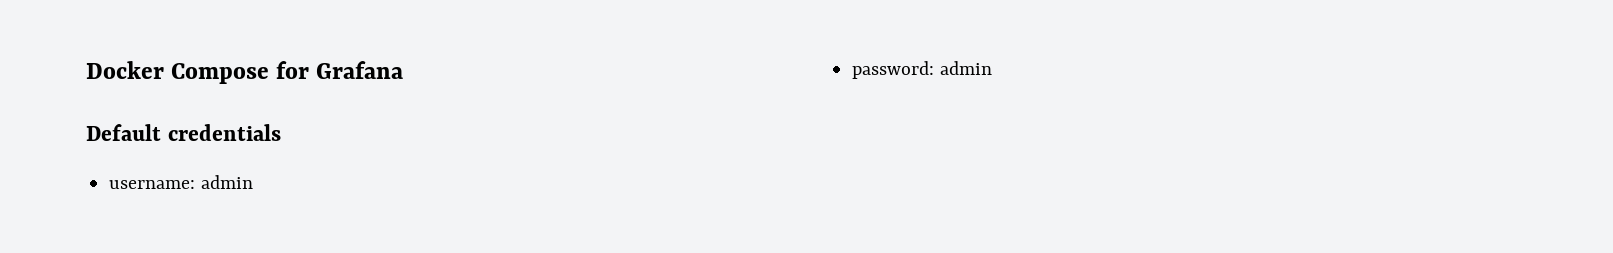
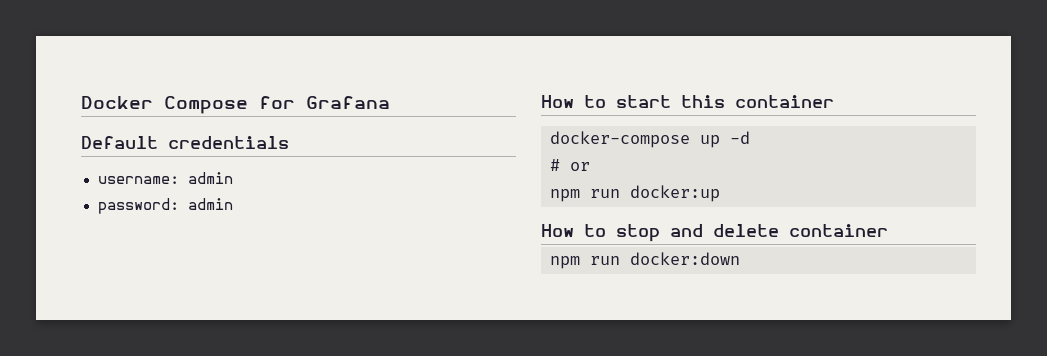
(992, 68) none -> [541,95,834,108] [550,131,750,148] [550,159,590,171] [550,185,720,202] [541,224,888,242] [550,252,740,269] // How to start this container // docker-compose up -d // # or // npm run docker:up // How to stop and delete container // npm run docker:down

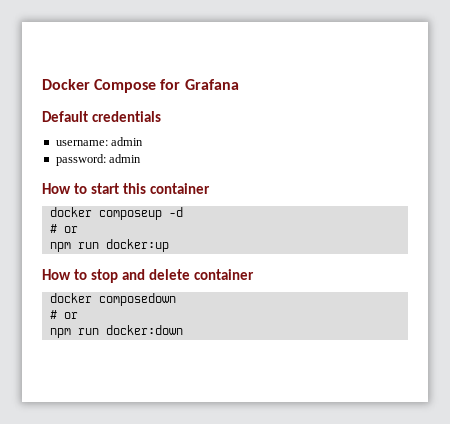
[550,131,720,148] docker-compose up -> [49,207,162,220] docker composeup
(888, 230) none -> [49,293,176,306] [49,310,78,319] // docker composedown // # or

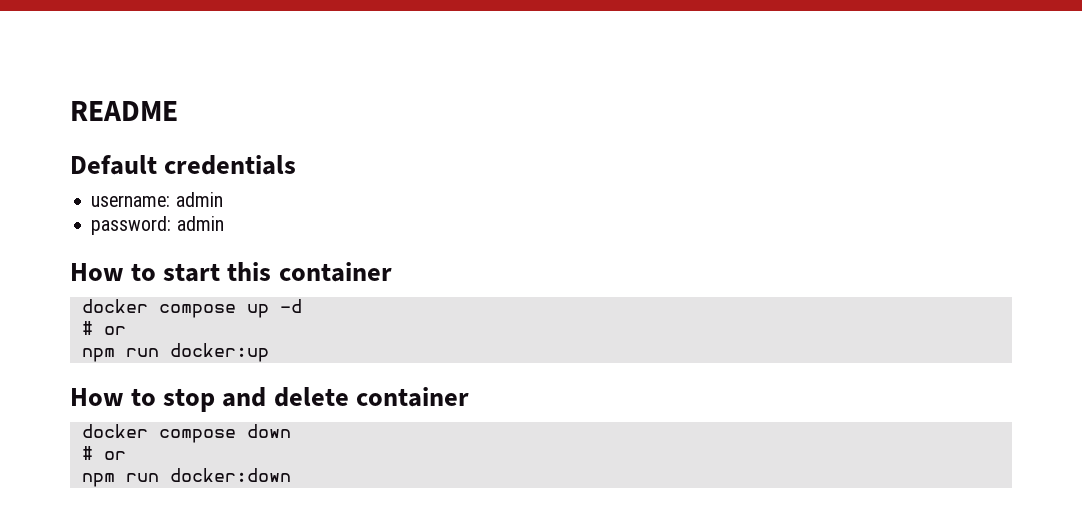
[42,79,239,93] Docker Compose for Grafana -> [70,101,178,121] README
[98,210,162,220] composeup -> [158,304,269,318] compose up
[98,293,176,306] composedown -> [158,424,291,443] compose down

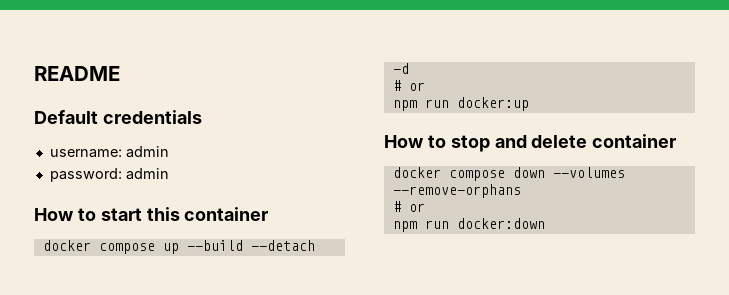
(269, 311) none -> [186,240,315,251] --build --detach
(291, 431) none -> [552,167,625,178] [392,184,521,198] --volumes --remove-orphans

